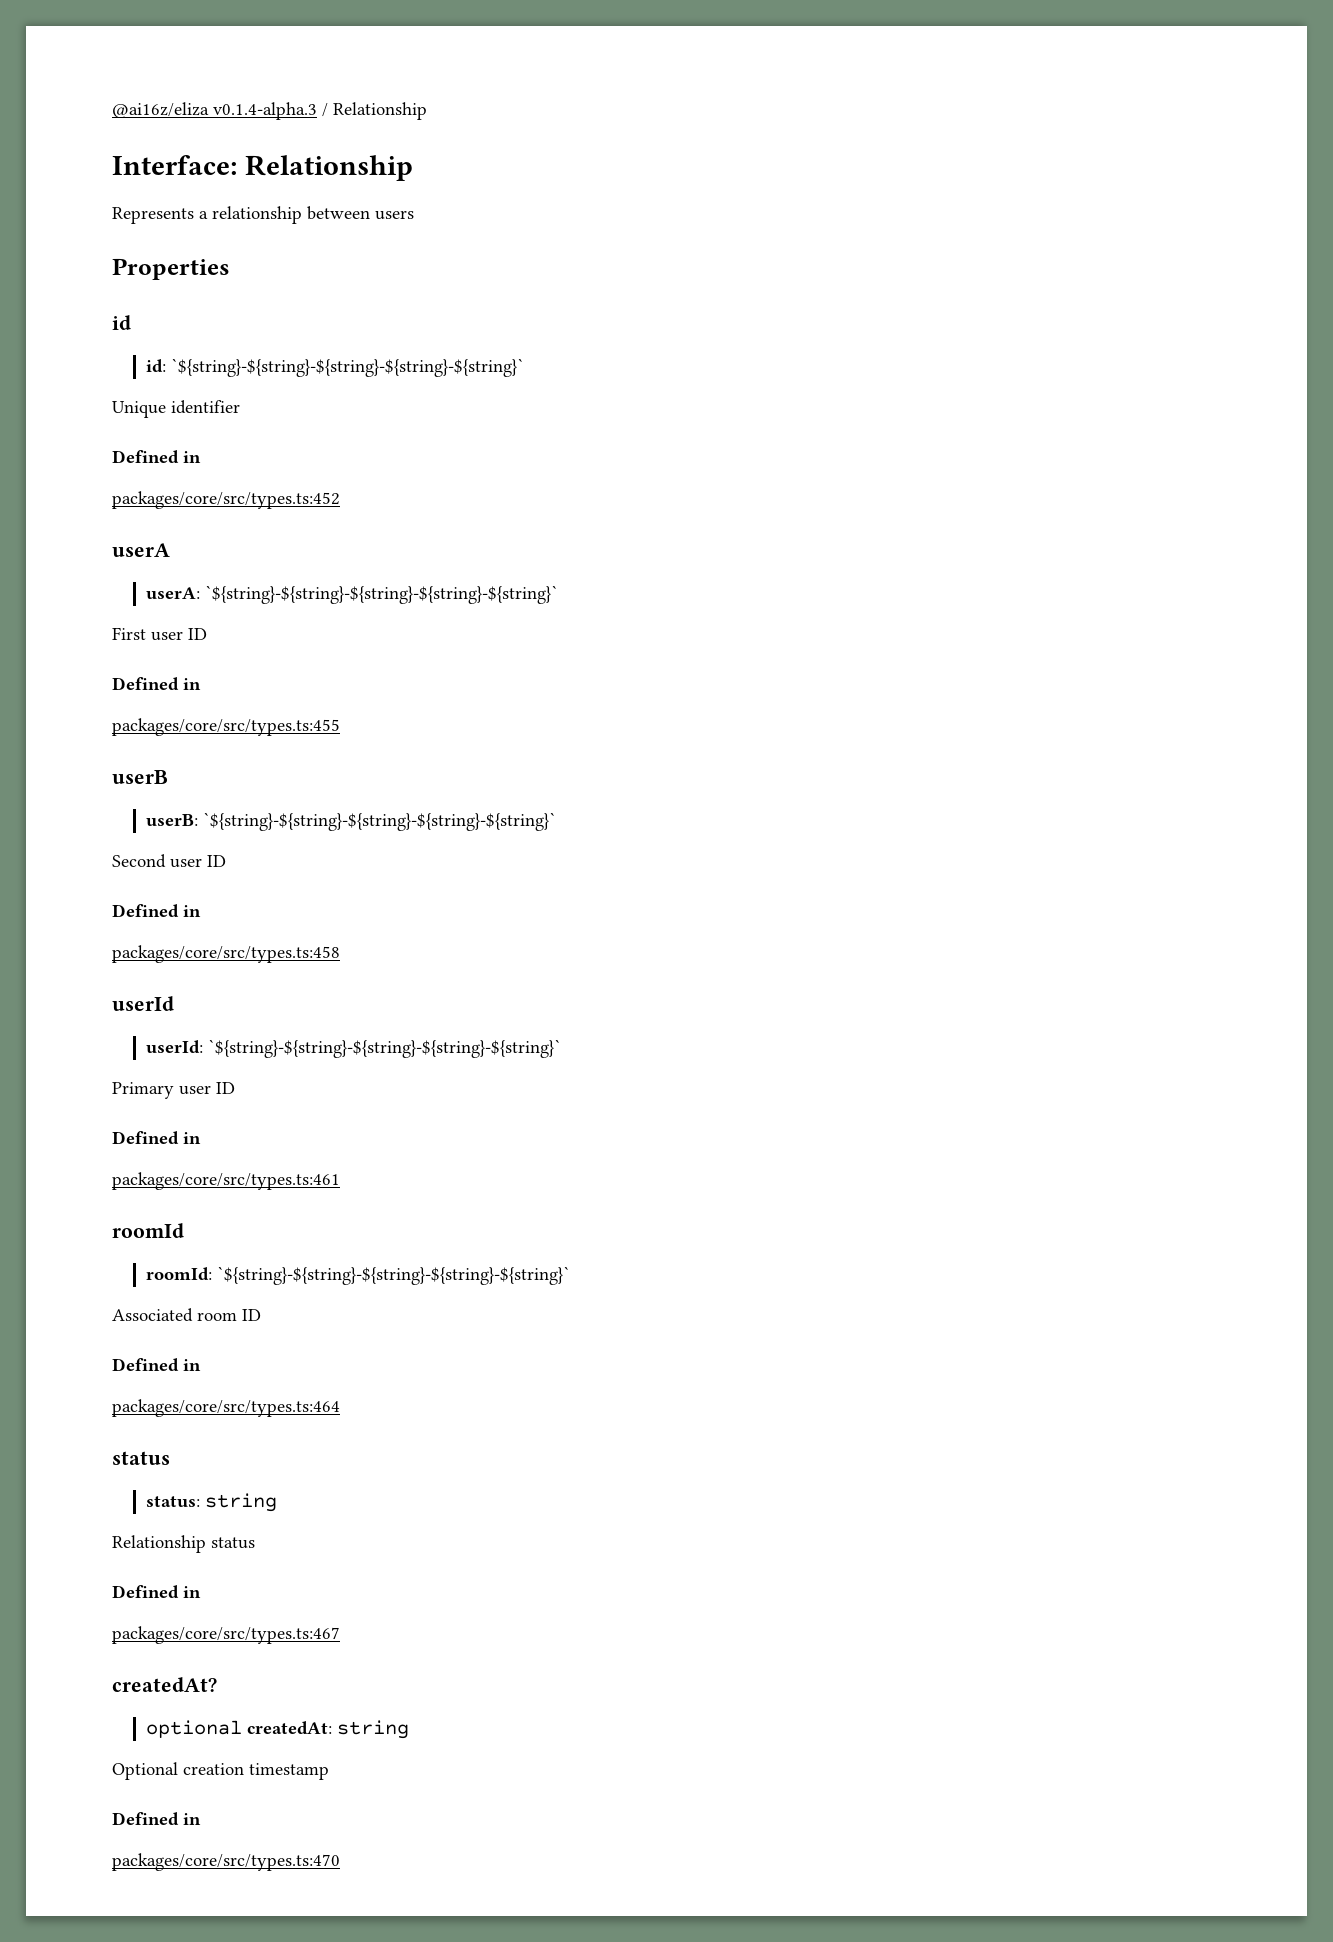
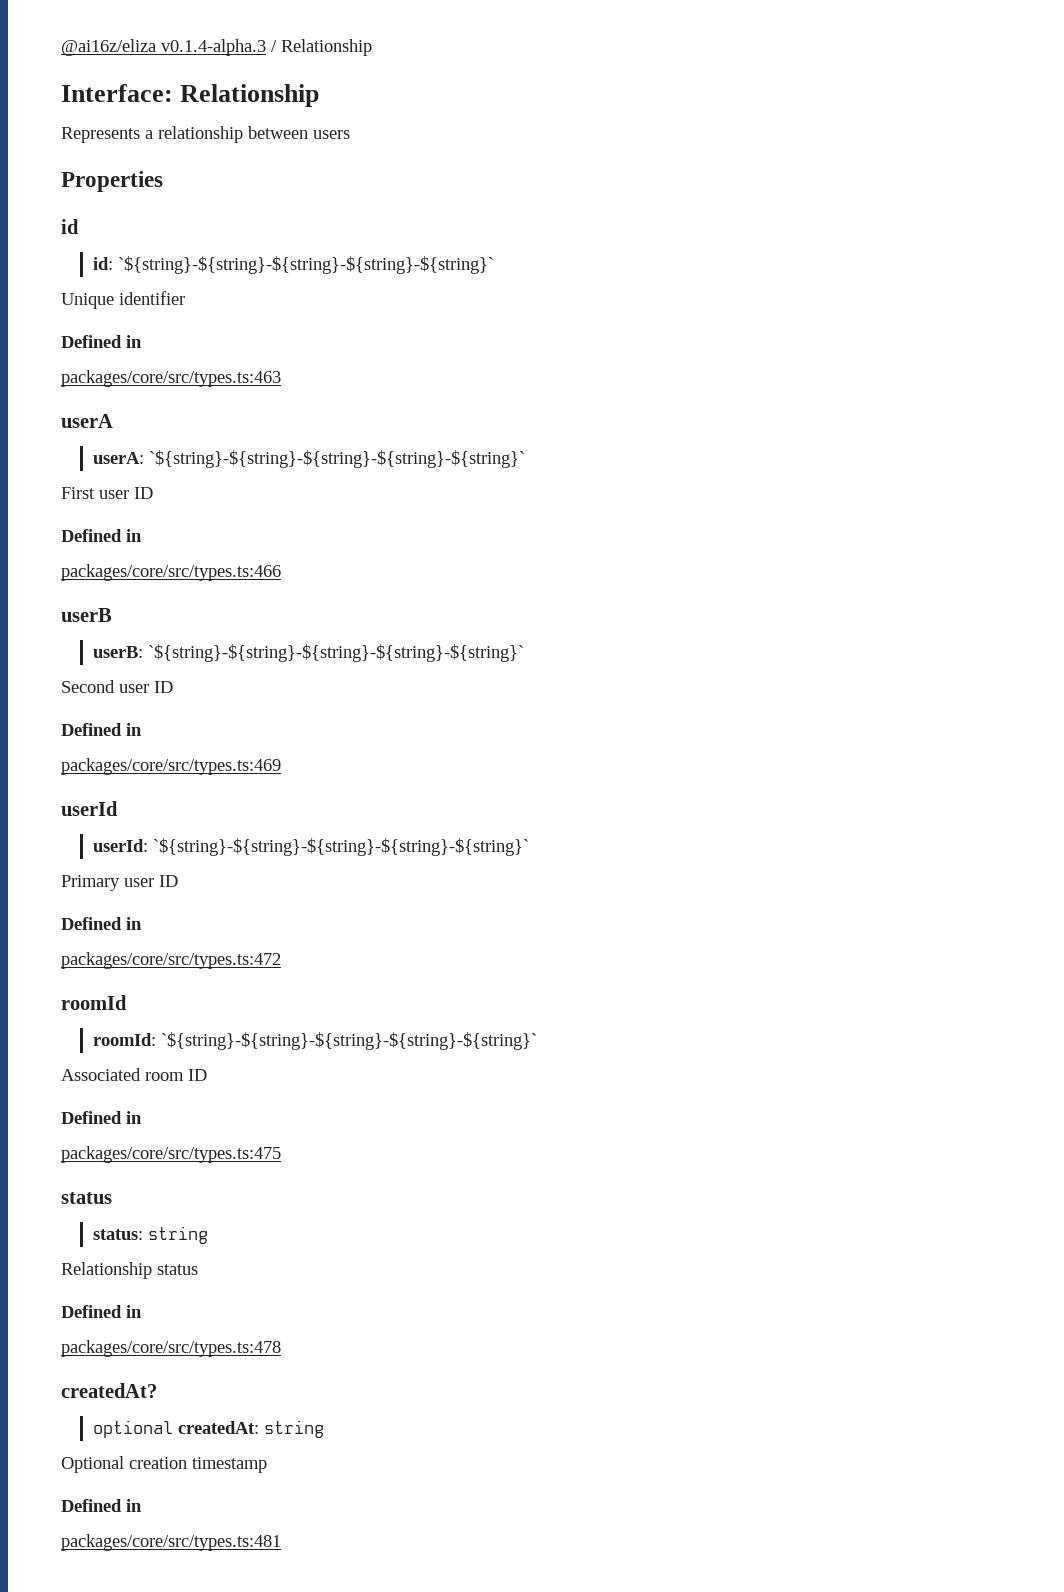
[112,491,340,509] packages/core/src/types.ts:452 -> [61,370,281,387] packages/core/src/types.ts:463
[112,718,340,736] packages/core/src/types.ts:455 -> [61,564,281,581] packages/core/src/types.ts:466
[112,945,340,963] packages/core/src/types.ts:458 -> [61,758,281,775] packages/core/src/types.ts:469
[112,1172,340,1190] packages/core/src/types.ts:461 -> [61,952,281,969] packages/core/src/types.ts:472
[112,1399,340,1417] packages/core/src/types.ts:464 -> [61,1146,281,1163] packages/core/src/types.ts:475
[112,1626,340,1644] packages/core/src/types.ts:467 -> [61,1340,281,1357] packages/core/src/types.ts:478
[112,1853,340,1871] packages/core/src/types.ts:470 -> [61,1534,281,1551] packages/core/src/types.ts:481

